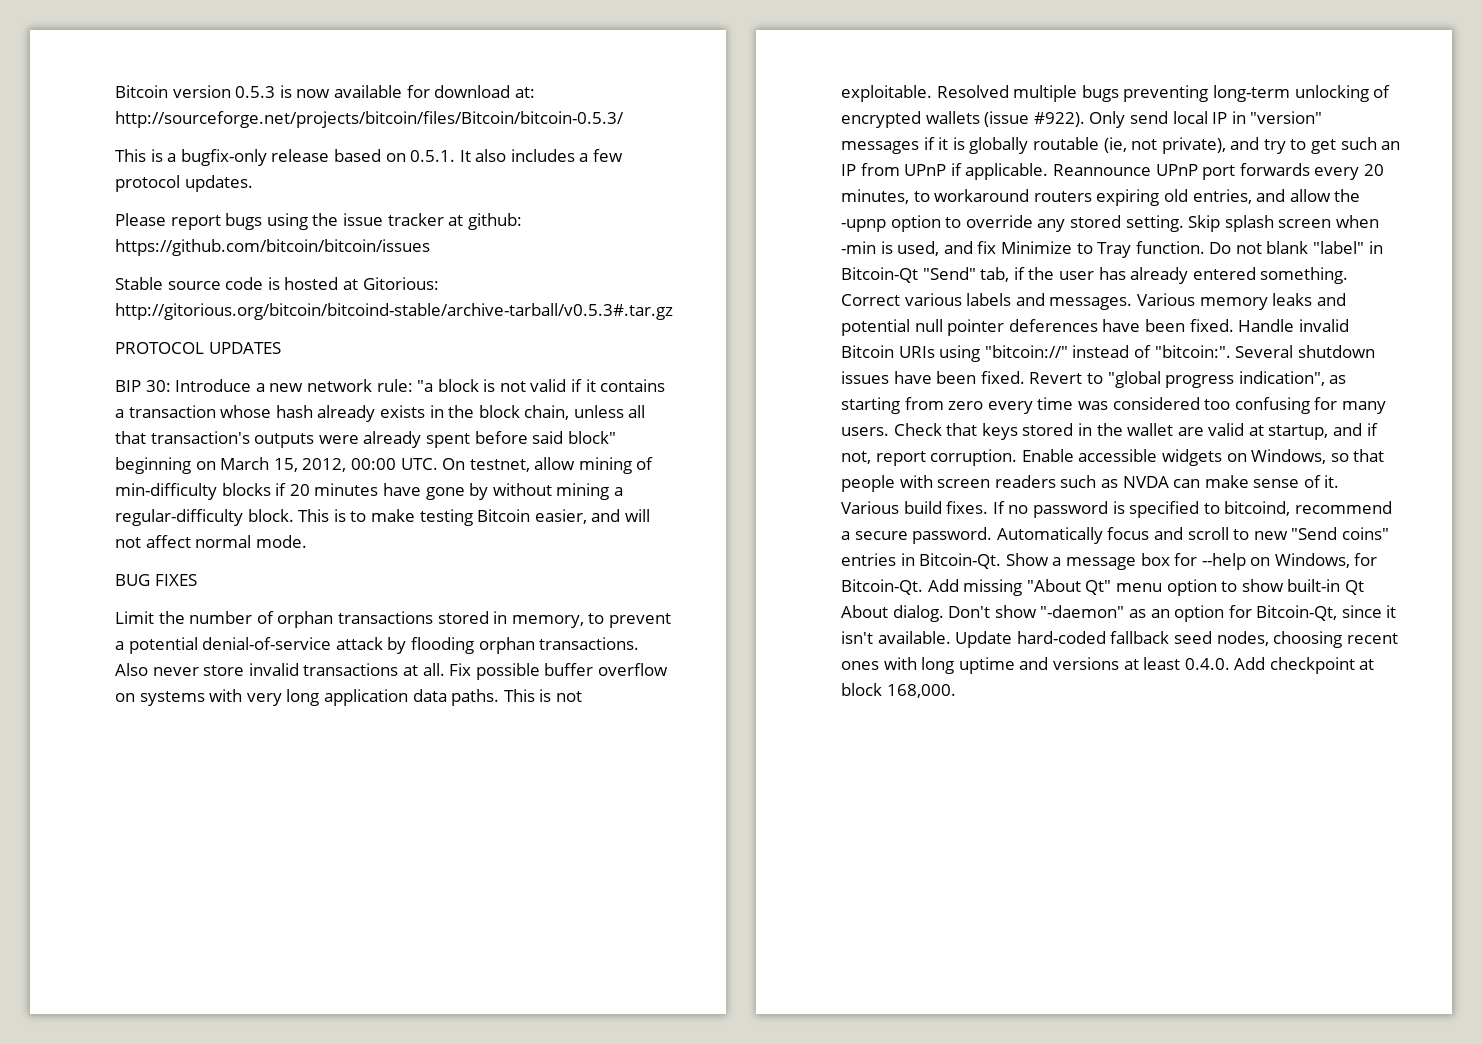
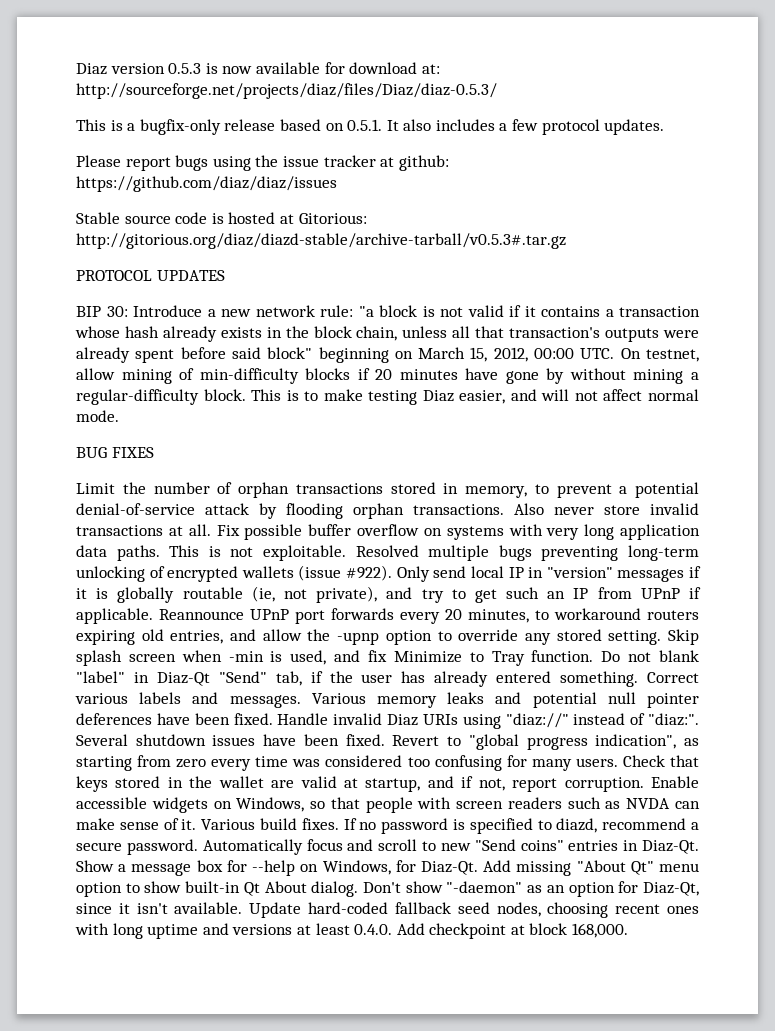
[115,85,168,98] Bitcoin -> [76,63,107,75] Diaz
[115,111,624,128] http://sourceforge.net/projects/bitcoin/files/Bitcoin/bitcoin-0.5.3/ -> [76,83,497,99] http://sourceforge.net/projects/diaz/files/Diaz/diaz-0.5.3/
[115,239,430,256] https://github.com/bitcoin/bitcoin/issues -> [76,176,337,192] https://github.com/diaz/diaz/issues
[115,303,673,320] http://gitorious.org/bitcoin/bitcoind-stable/archive-tarball/v0.5.3#.tar.gz -> [76,233,566,249] http://gitorious.org/diaz/diazd-stable/archive-tarball/v0.5.3#.tar.gz
[477,509,531,522] Bitcoin -> [422,390,454,402] Diaz
[841,267,918,283] Bitcoin-Qt -> [156,672,210,686] Diaz-Qt
[841,345,894,358] Bitcoin -> [387,714,418,726] Diaz
[984,345,1068,358] "bitcoin://" -> [505,713,569,728] "diaz://"
[1154,345,1231,358] "bitcoin:". -> [648,713,699,726] "diaz:".
[1224,501,1291,516] bitcoind, -> [556,818,598,833] diazd,
[919,553,1002,569] Bitcoin-Qt. -> [642,840,699,854] Diaz-Qt.
[841,579,923,595] Bitcoin-Qt. -> [420,861,478,875] Diaz-Qt.
[1256,605,1338,621] Bitcoin-Qt, -> [643,882,699,896] Diaz-Qt,

